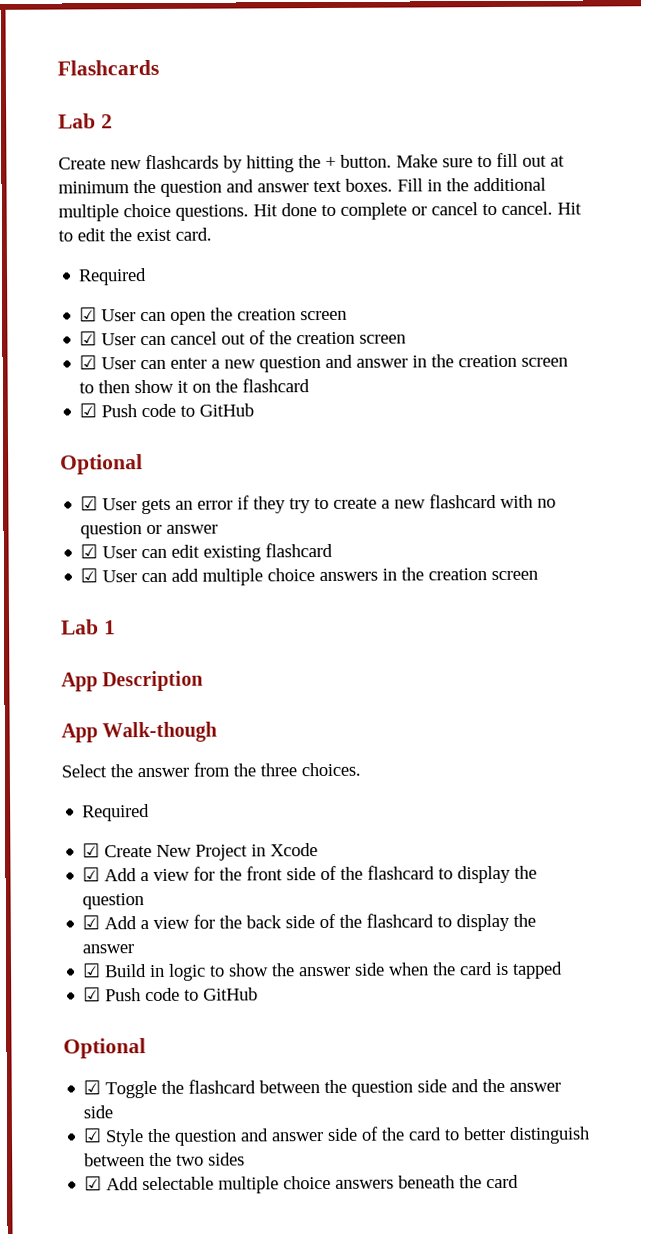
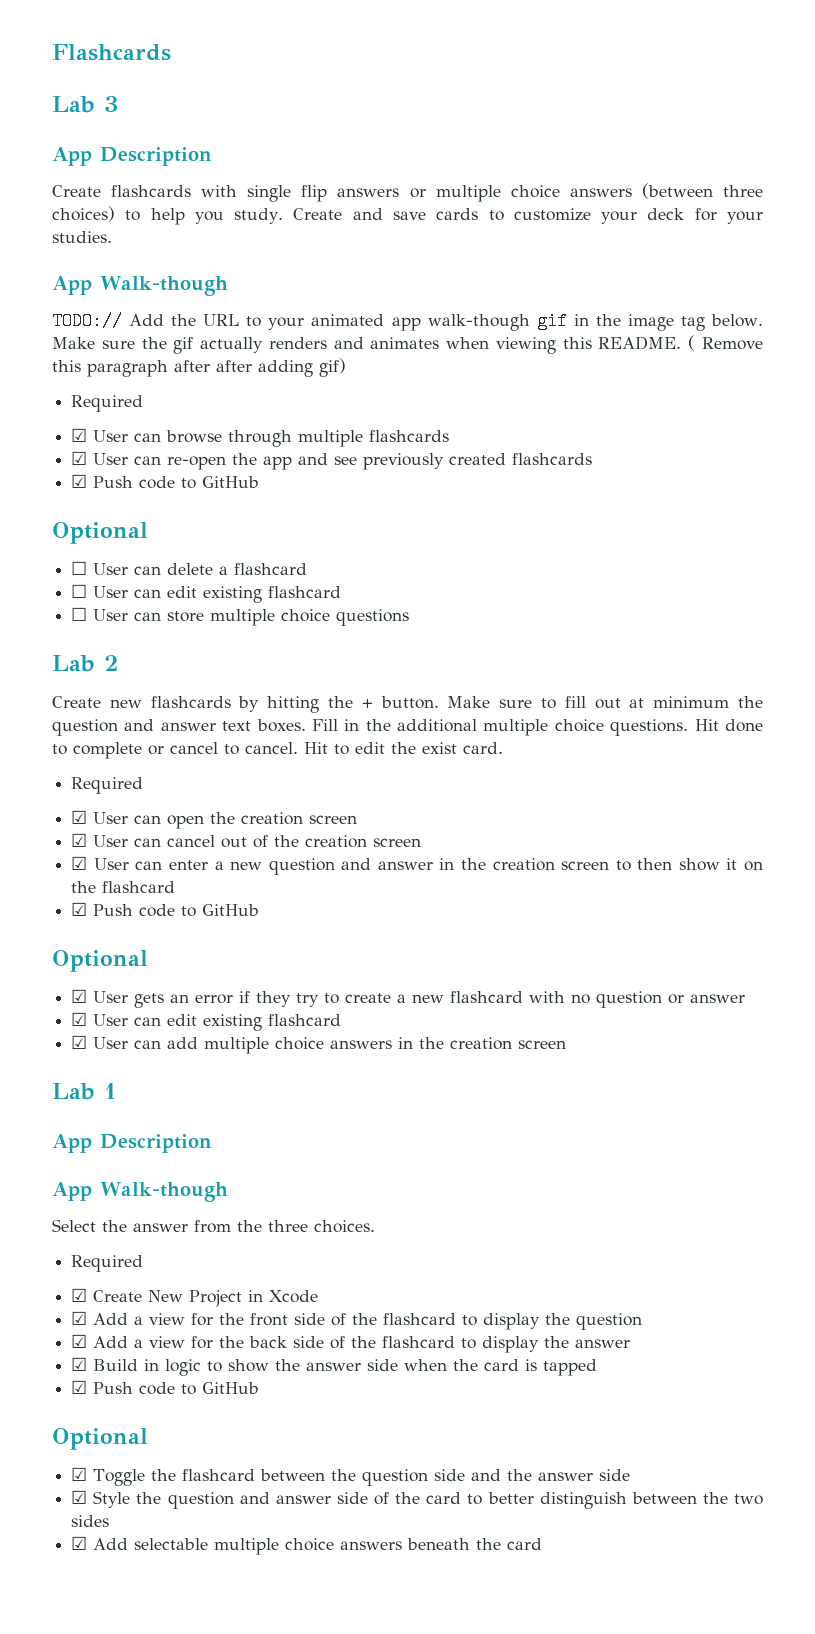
(159, 67) none -> [52,96,118,113] [52,147,212,166] [52,183,763,202] [52,206,763,225] [52,231,112,243] [52,276,228,296] [52,312,764,331] [52,335,763,354] [52,358,346,377] [71,395,144,412] [71,428,450,447] [71,451,593,470] [71,474,260,489] [52,522,148,544] [71,561,308,575] [71,584,342,603] [71,607,410,626] // Lab 3 // App Description // Create flashcards with single flip answers or multiple choice answers (between three choices) to help you study. Create and save cards to customize your deck for your studies. // App Walk-though // TODO:// Add the URL to your animated app walk-though gif in the image tag below. Make sure the gif actually renders and animates when viewing this README. ( Remove this paragraph after after adding gif) // Required // ☑ User can browse through multiple flashcards // ☑ User can re-open the app and see previously created flashcards // ☑ Push code to GitHub // Optional // ☐ User can delete a flashcard // ☐ User can edit existing flashcard // ☐ User can store multiple choice questions

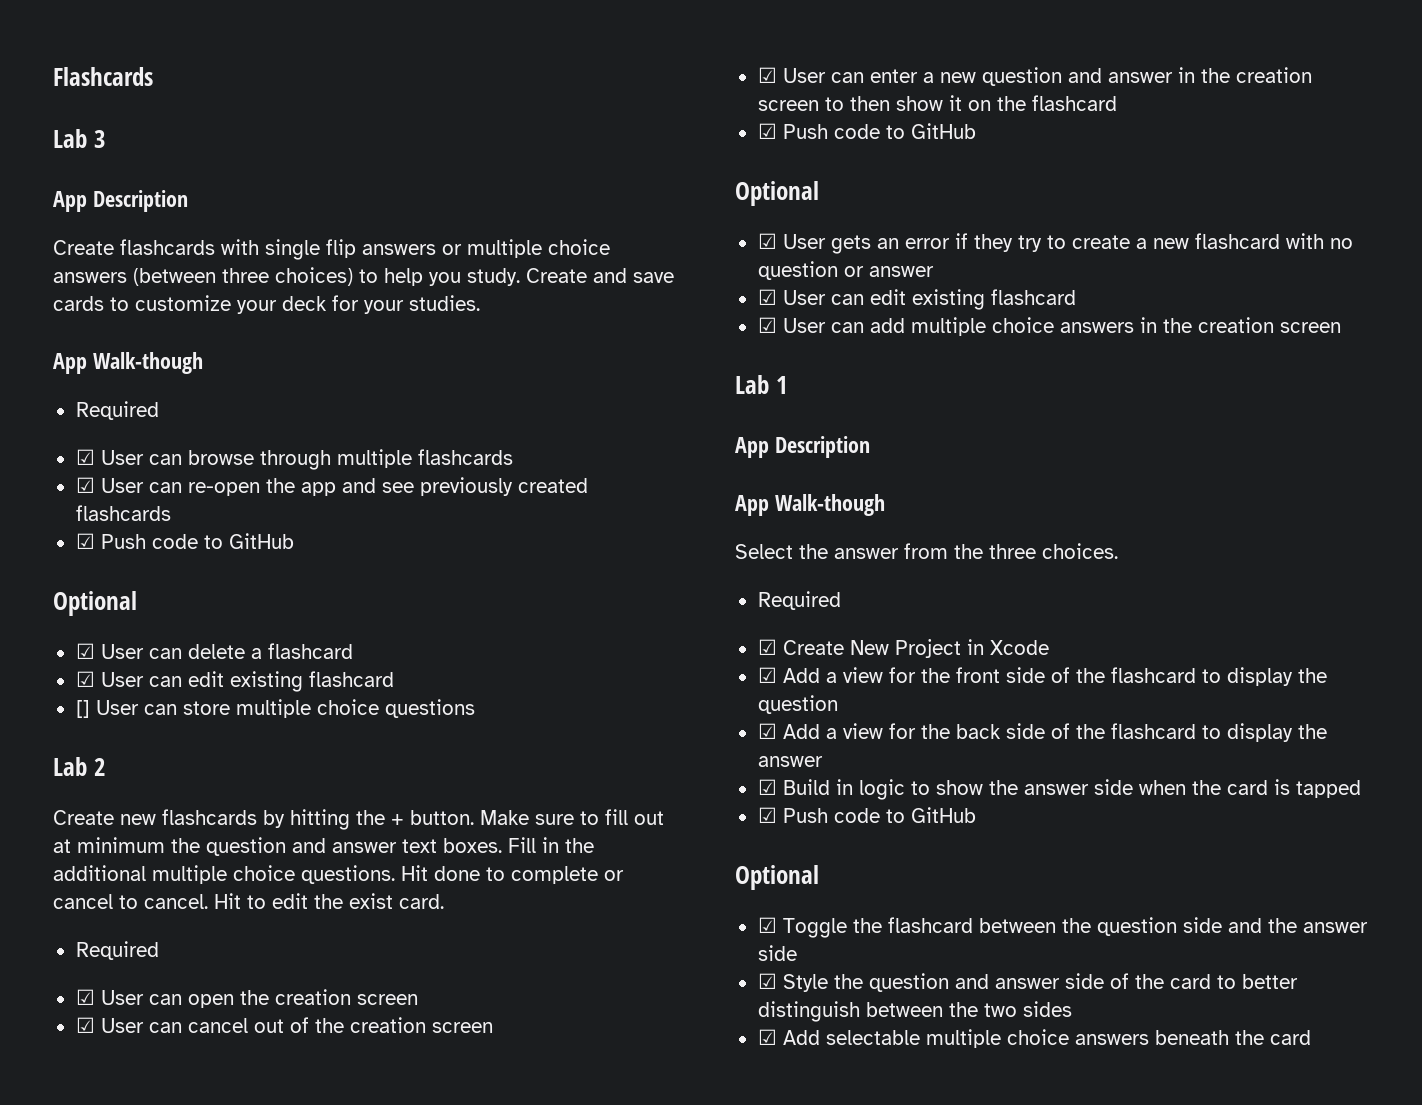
[52,312,764,331] [52,335,763,354] [52,358,346,377] // TODO:// Add the URL to your animated app walk-though gif in the image tag below. Make sure the gif actually renders and animates when viewing this README. ( Remove this paragraph after after adding gif) -> (203, 363) none
[71,561,88,575] ☐ -> [75,643,95,659] ☑
[71,584,342,603] [71,607,88,621] ☐ User can edit existing flashcard // ☐ -> [75,671,394,692] [75,700,90,718] ☑ User can edit existing flashcard // []

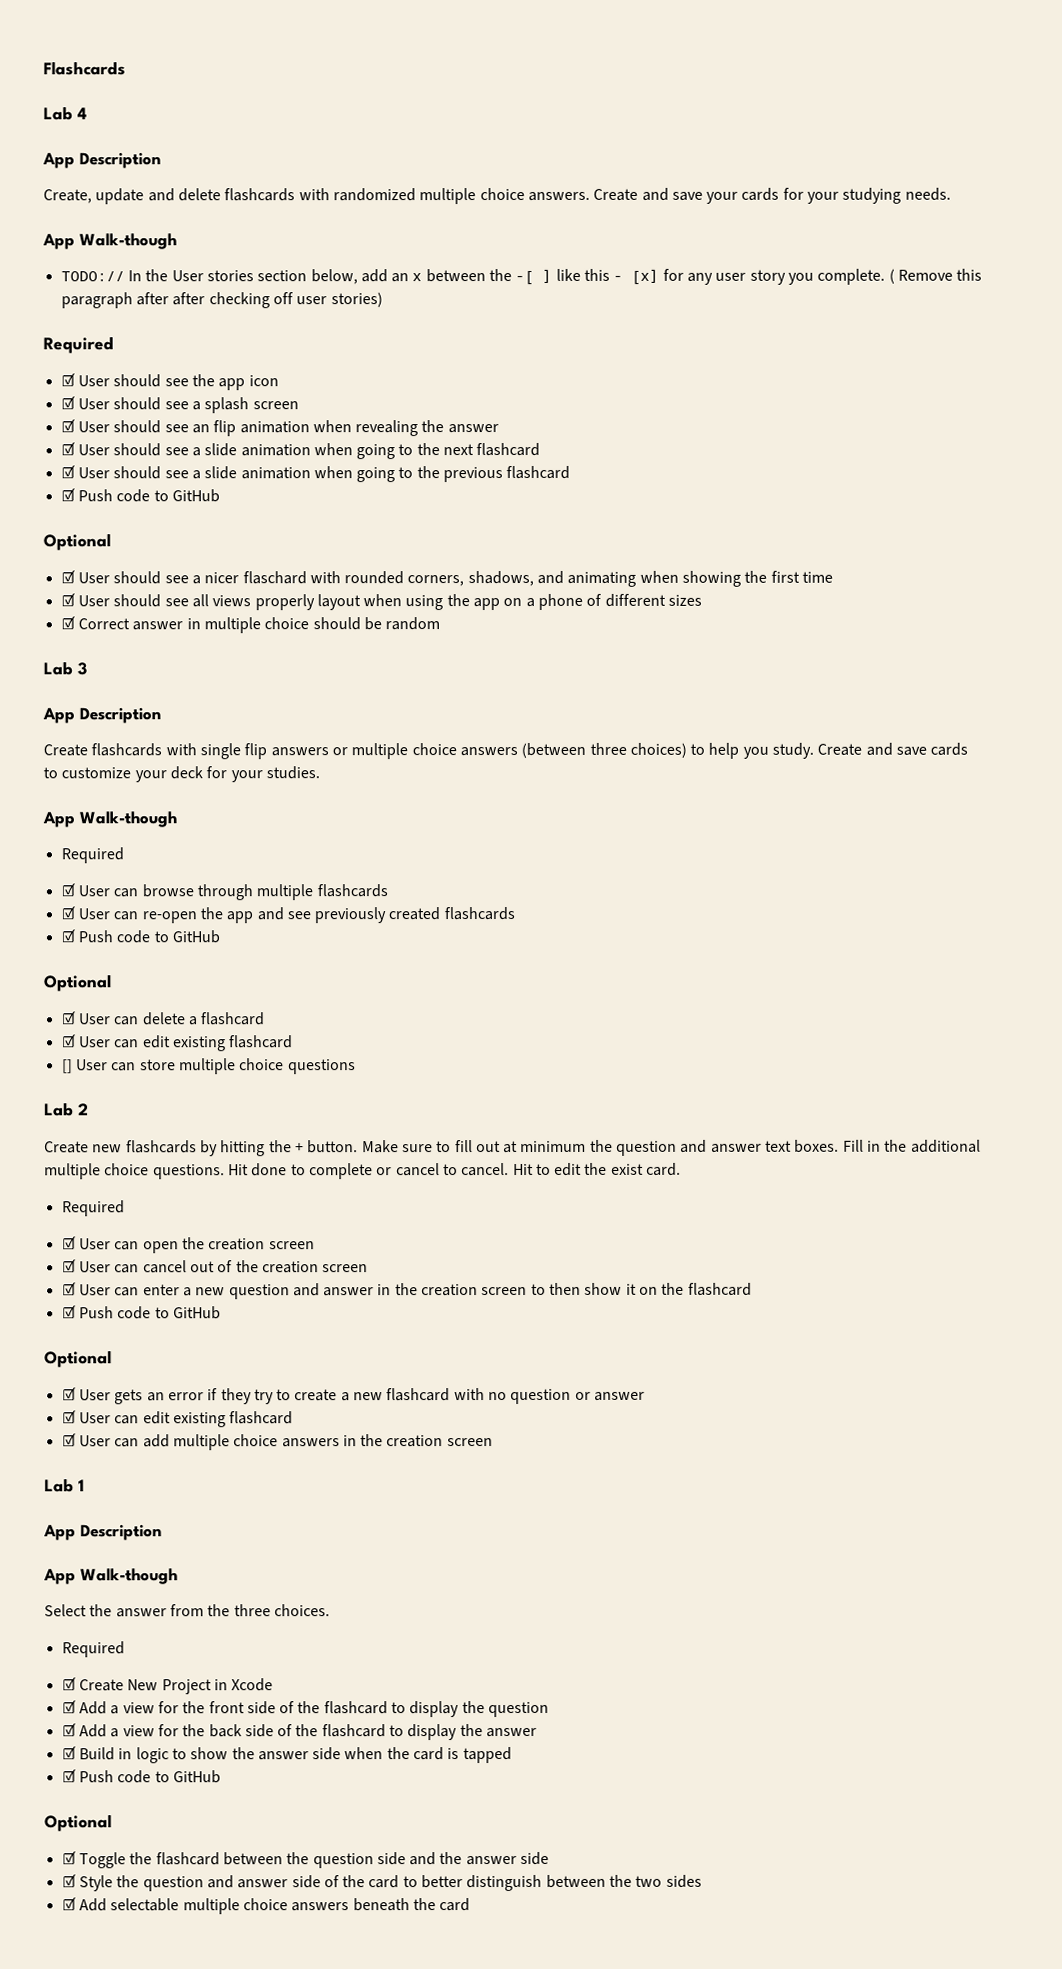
(153, 76) none -> [43,106,87,121] [42,152,161,169] [43,187,951,205] [42,233,177,250] [60,268,983,286] [60,292,383,309] [43,336,114,354] [60,373,279,391] [60,396,299,414] [60,419,499,437] [60,442,541,460] [60,465,571,483] [60,488,220,503] [43,533,111,551] [60,570,834,587] [60,593,703,611] [60,616,441,634] // Lab 4 // App Description // Create, update and delete flashcards with randomized multiple choice answers. Create and save your cards for your studying needs. // App Walk-though // TODO:// In the User stories section below, add an x between the -[ ] like this - [x] for any user story you complete. ( Remove this paragraph after after checking off user stories) // Required // ☑ User should see the app icon // ☑ User should see a splash screen // ☑ User should see an flip animation when revealing the answer // ☑ User should see a slide animation when going to the next flashcard // ☑ User should see a slide animation when going to the previous flashcard // ☑ Push code to GitHub // Optional // ☑ User should see a nicer flaschard with rounded corners, shadows, and animating when showing the first time // ☑ User should see all views properly layout when using the app on a phone of different sizes // ☑ Correct answer in multiple choice should be random

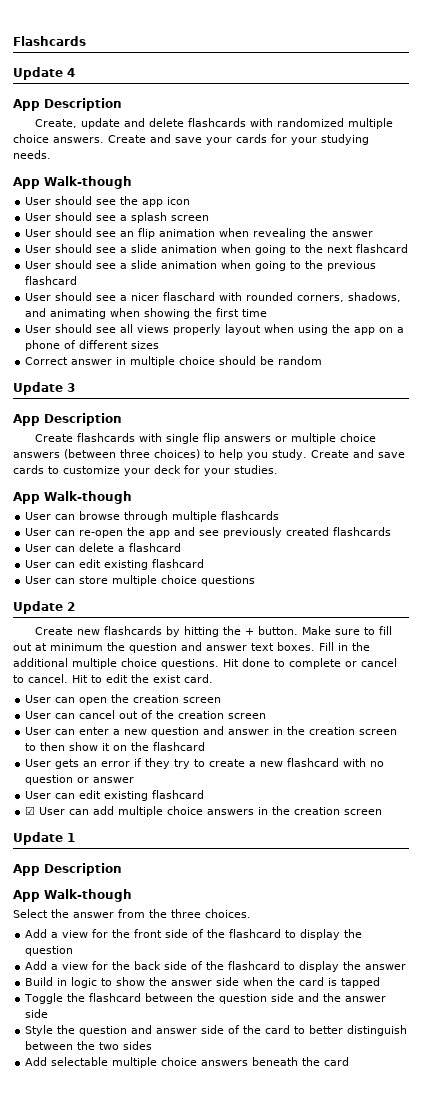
[43,106,73,121] Lab -> [13,67,63,80] Update
[60,268,983,286] [60,292,383,309] [43,336,114,354] [60,373,75,387] TODO:// In the User stories section below, add an x between the -[ ] like this - [x] for any user story you complete. ( Remove this paragraph after after checking off user stories) // Required // ☑ -> (132, 182) none
[60,396,75,410] ☑ -> (191, 201) none
[60,419,75,433] ☑ -> (210, 218) none
[60,442,75,456] ☑ -> (374, 234) none
[60,465,75,479] ☑ -> (409, 248) none
[60,488,220,503] [43,533,111,551] [60,570,75,584] ☑ Push code to GitHub // Optional // ☑ -> (78, 280) none
[60,593,75,607] ☑ -> (268, 313) none
[60,616,75,630] ☑ -> (160, 345) none
[43,661,73,676] Lab -> [13,382,63,395] Update
[60,847,124,864] [60,883,75,897] Required // ☑ -> (132, 497) none
[60,906,75,920] ☑ -> (280, 515) none
[60,929,220,944] [43,974,112,992] [61,1011,76,1025] ☑ Push code to GitHub // Optional // ☑ -> (392, 531) none
[61,1034,294,1052] [61,1059,73,1074] ☑ User can edit existing flashcard // [] -> [25,559,205,570] User can edit existing flashcard //
[44,1102,74,1117] Lab -> [13,601,63,614] Update
[61,1200,125,1217] [61,1236,76,1250] Required // ☑ -> (213, 678) none
[61,1259,76,1273] ☑ -> (222, 700) none
[61,1282,76,1296] ☑ -> (267, 716) none
[61,1305,221,1320] [44,1350,112,1368] [61,1387,76,1401] ☑ Push code to GitHub // Optional // ☑ -> (206, 746) none
[61,1410,76,1424] ☑ -> (135, 780) none
[44,1478,74,1493] Lab -> [13,832,63,845] Update
[61,1641,125,1658] [61,1677,274,1695] [61,1700,76,1714] Required // ☑ Create New Project in Xcode // ☑ -> (251, 913) none
[61,1723,76,1737] ☑ -> (74, 951) none
[61,1746,76,1760] ☑ -> (407, 967) none
[61,1769,221,1784] [44,1814,112,1832] [61,1851,76,1865] ☑ Push code to GitHub // Optional // ☑ -> (381, 982) none
[61,1874,76,1888] ☑ -> (49, 1013) none
[61,1897,76,1911] ☑ -> (153, 1045) none

